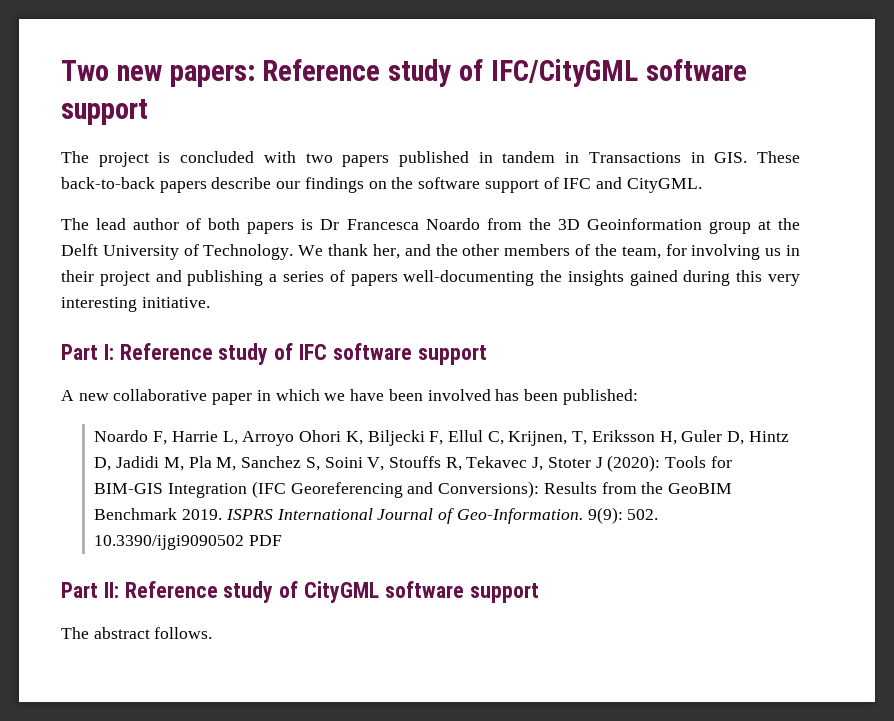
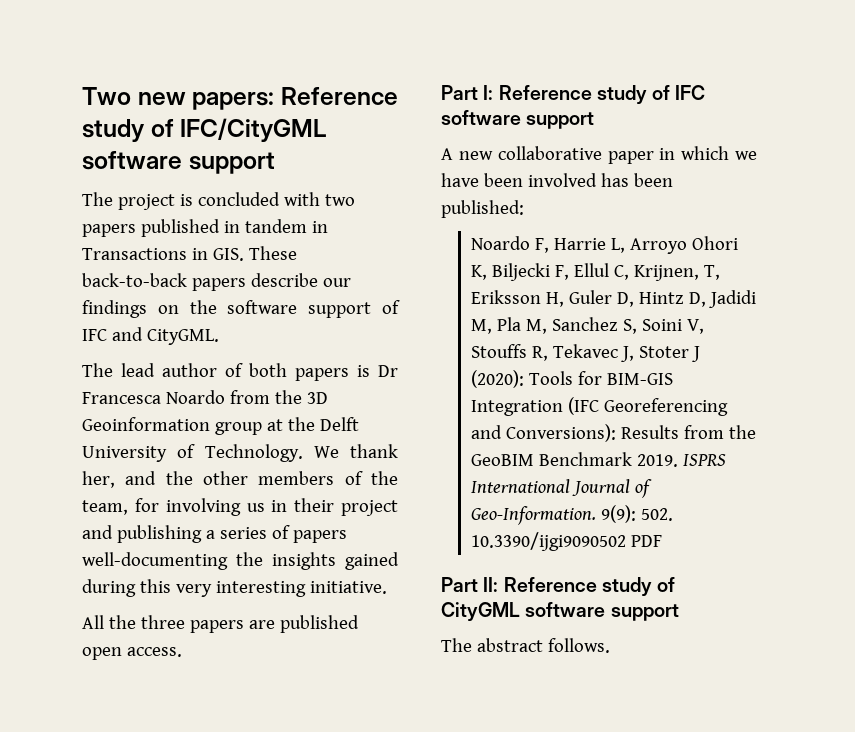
(210, 302) none -> [82,615,359,633] [82,647,182,660] // All the three papers are published open access.

